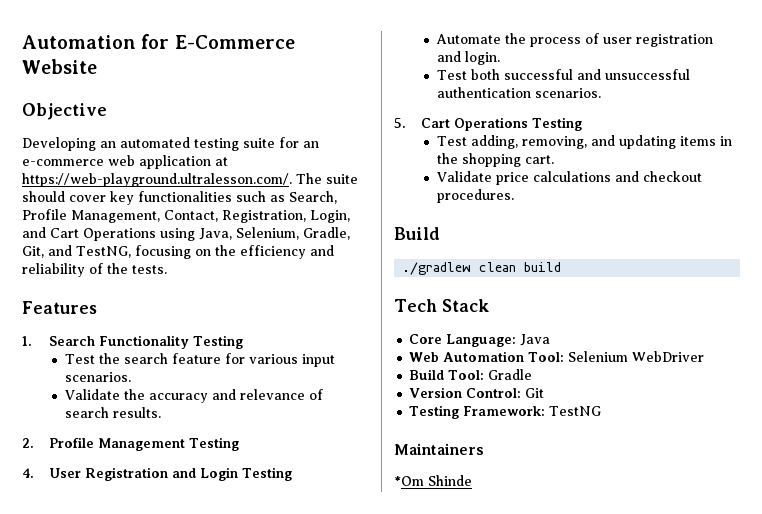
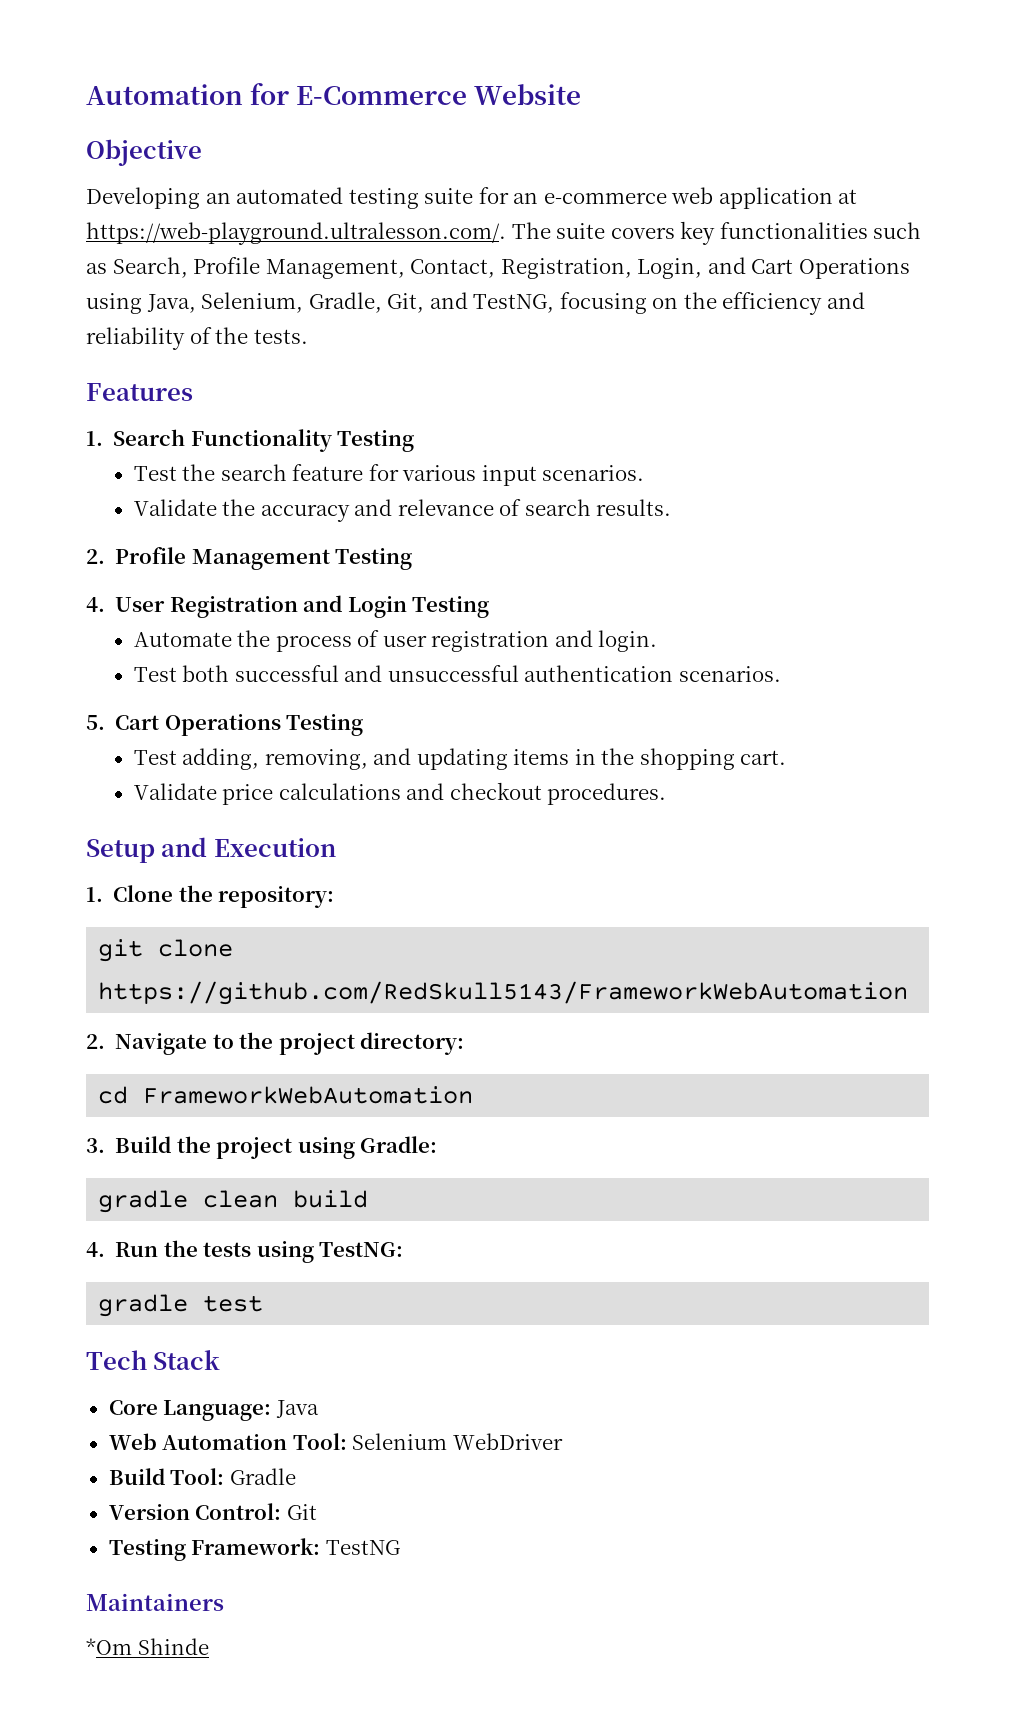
[22,191,106,202] should cover -> [610,227,675,239] covers
[394,227,440,240] [402,262,562,275] Build // ./gradlew clean build -> [86,837,336,863] [86,885,335,908] [98,939,234,962] [98,981,909,1005] [86,1032,465,1055] [98,1086,474,1104] [86,1136,438,1159] [98,1190,369,1213] [86,1240,404,1263] [98,1294,264,1317] Setup and Execution // 1. Clone the repository: // git clone https://github.com/RedSkull5143/FrameworkWebAutomation // 2. Navigate to the project directory: // cd FrameworkWebAutomation // 3. Build the project using Gradle: // gradle clean build // 4. Run the tests using TestNG: // gradle test

